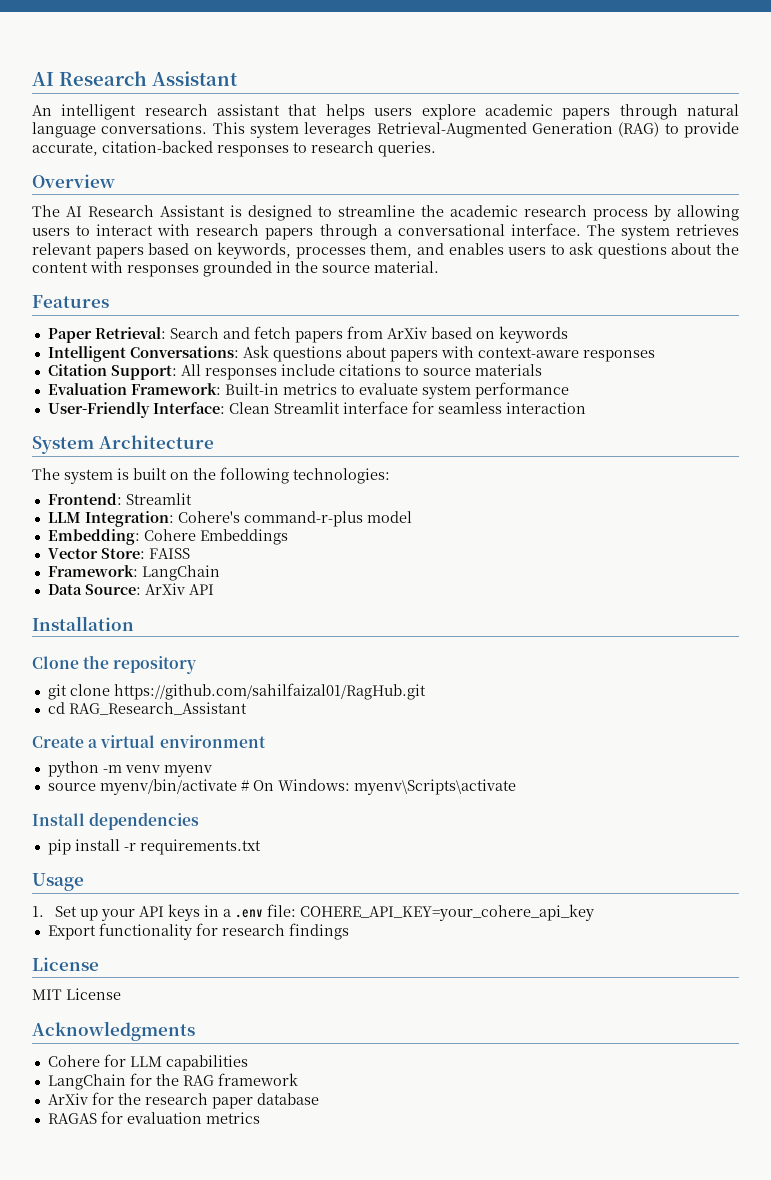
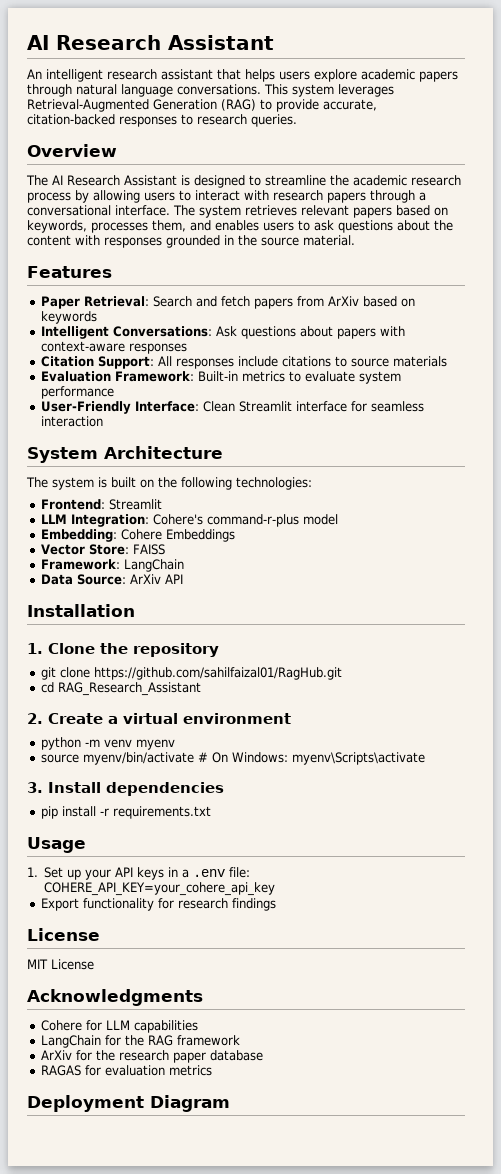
(134, 623) none -> [27,643,43,654] 1.
(247, 708) none -> [27,713,43,724] 2.
(516, 787) none -> [27,782,43,793] 3.
(260, 1118) none -> [27,1095,230,1112] // Deployment Diagram

